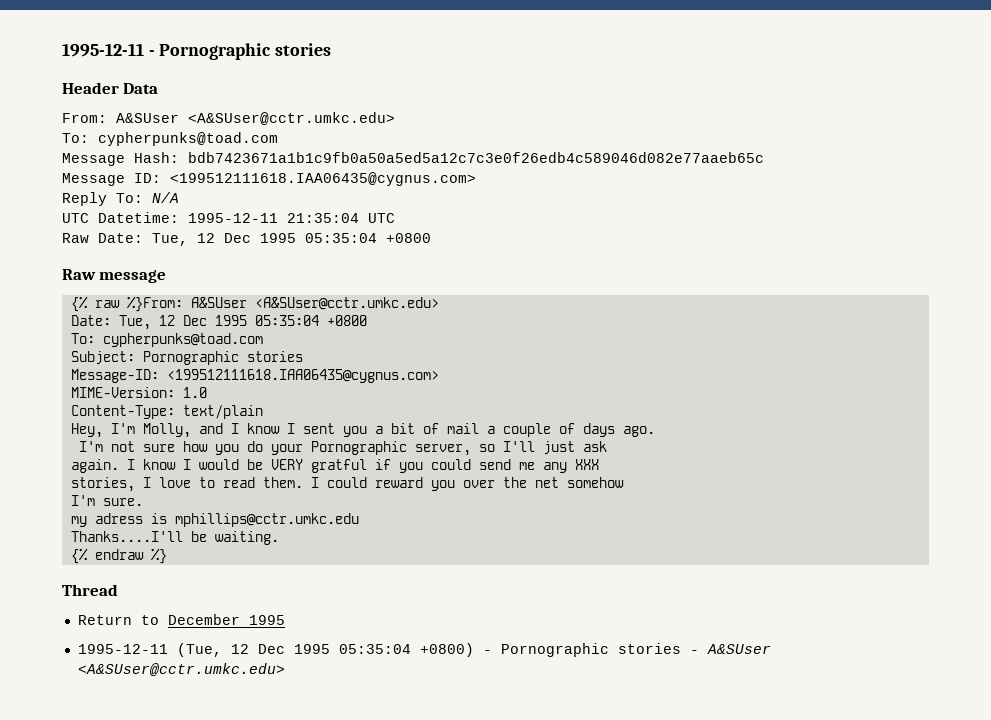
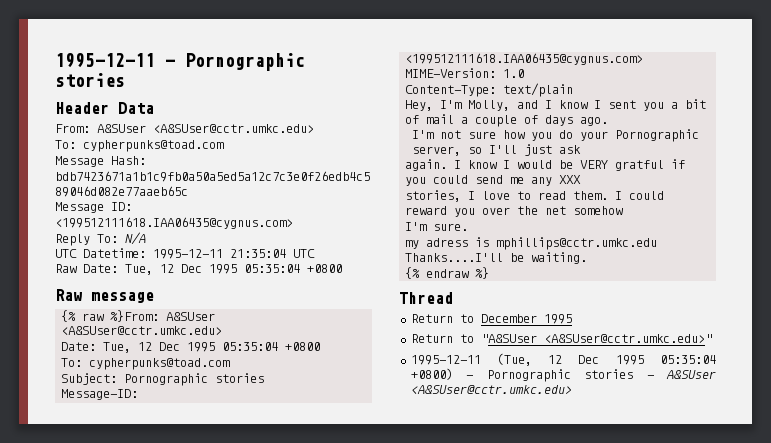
(285, 620) none -> [410,334,712,343] // Return to "A&SUser <A&SUser@cctr.umkc.edu>"

